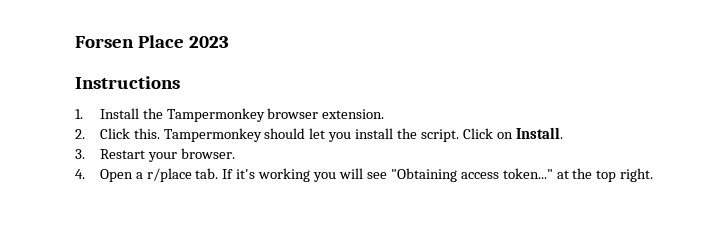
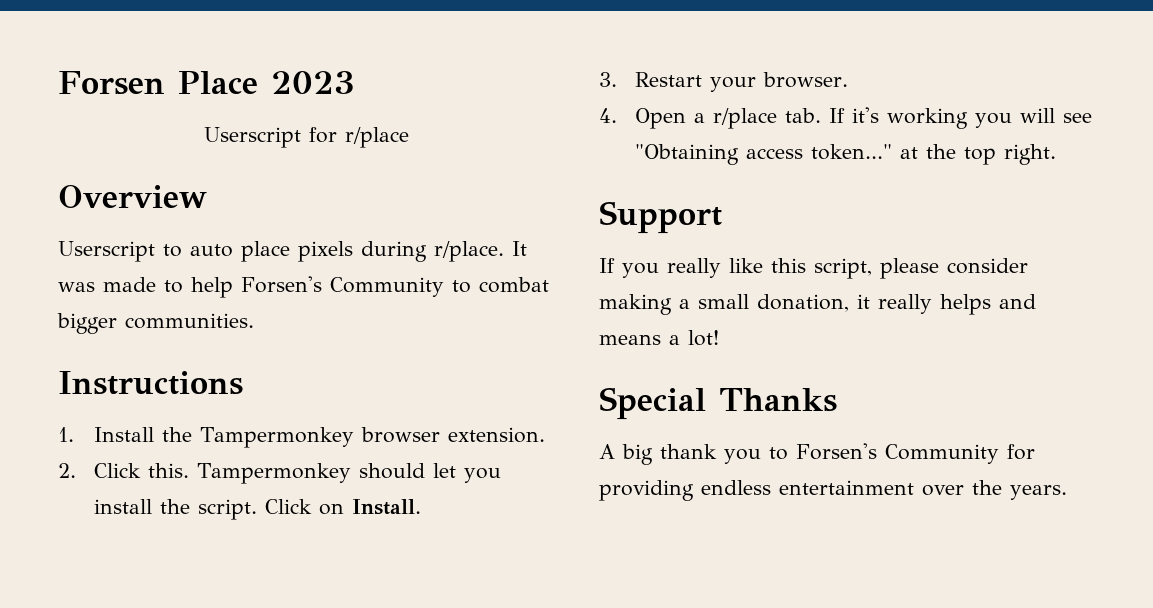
(229, 42) none -> [203,127,409,148] [58,185,207,208] [58,241,527,262] [58,276,549,298] [57,313,254,334] // Userscript for r/place // Overview // Userscript to auto place pixels during r/place. It was made to help Forsen's Community to combat bigger communities.
(654, 175) none -> [599,201,722,234] [599,258,1028,279] [599,294,1036,315] [599,330,719,346] [599,387,837,420] [599,443,1035,465] [599,480,1067,501] // Support // If you really like this script, please consider making a small donation, it really helps and means a lot! // Special Thanks // A big thank you to Forsen's Community for providing endless entertainment over the years.

